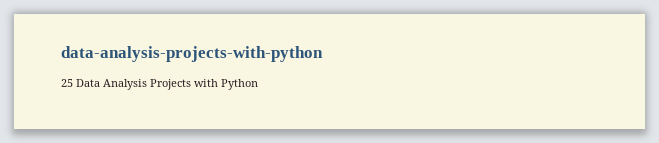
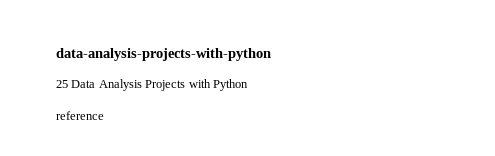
(258, 84) none -> [56,111,104,120] // reference

